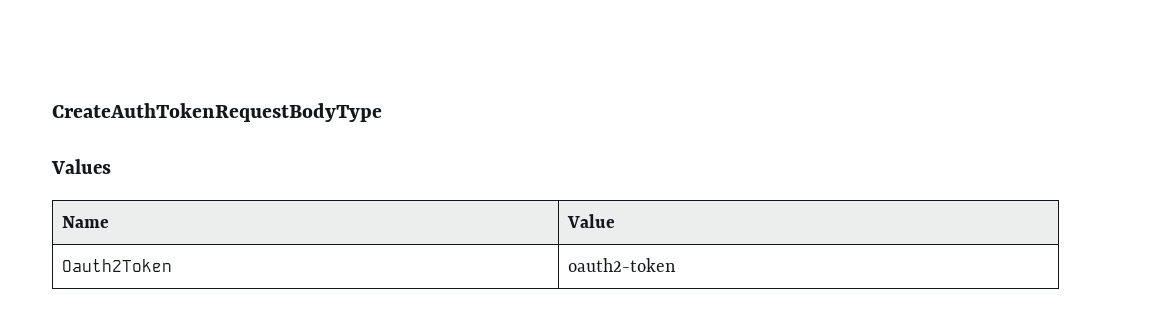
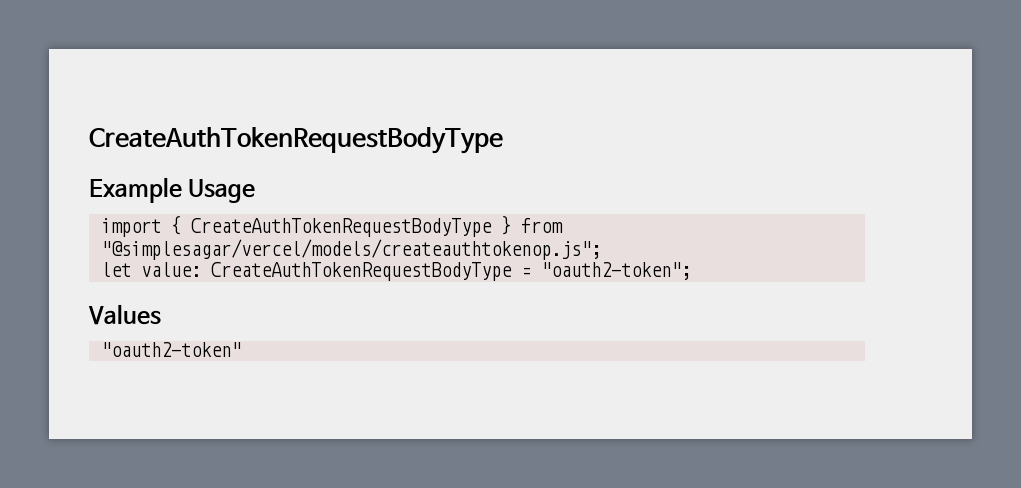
[51,159,111,174] [62,216,110,228] [567,214,616,228] [62,259,173,272] [568,258,677,272] Values // Name | Value // Oauth2Token | oauth2-token -> [89,177,256,203] [100,215,563,237] [100,239,601,260] [100,262,691,281] [88,304,161,325] [100,342,241,357] Example Usage // import { CreateAuthTokenRequestBodyType } from "@simplesagar/vercel/models/createauthtokenop.js"; // let value: CreateAuthTokenRequestBodyType = "oauth2-token"; // Values // "oauth2-token"

